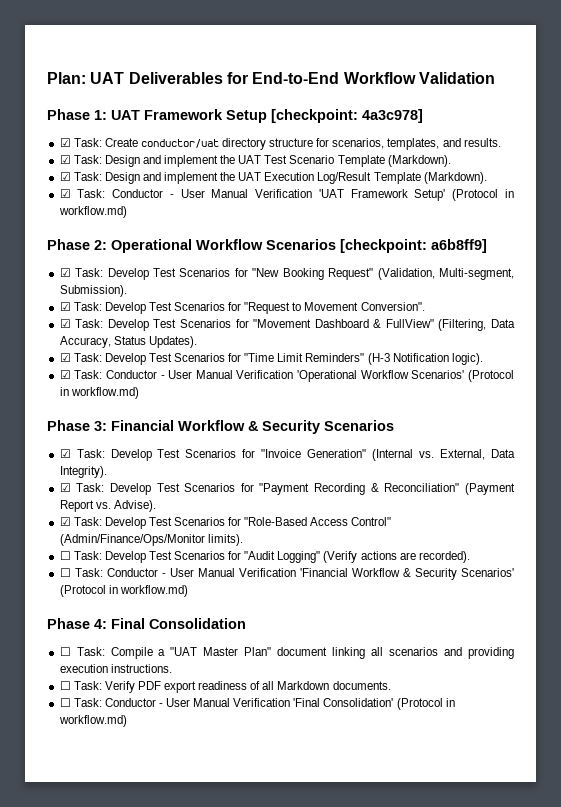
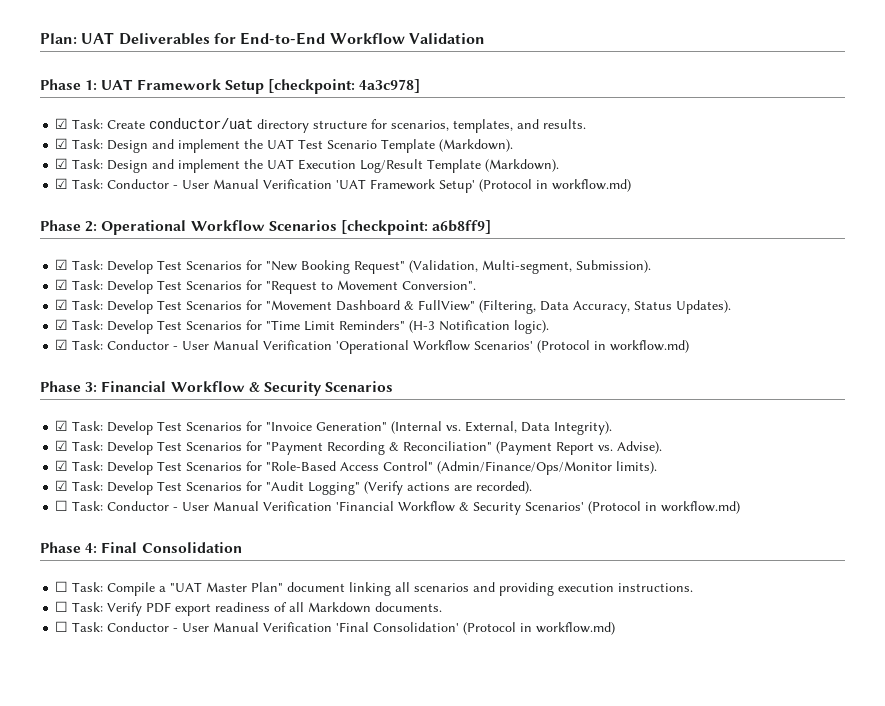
[59,551,71,560] ☐ -> [55,480,69,491] ☑

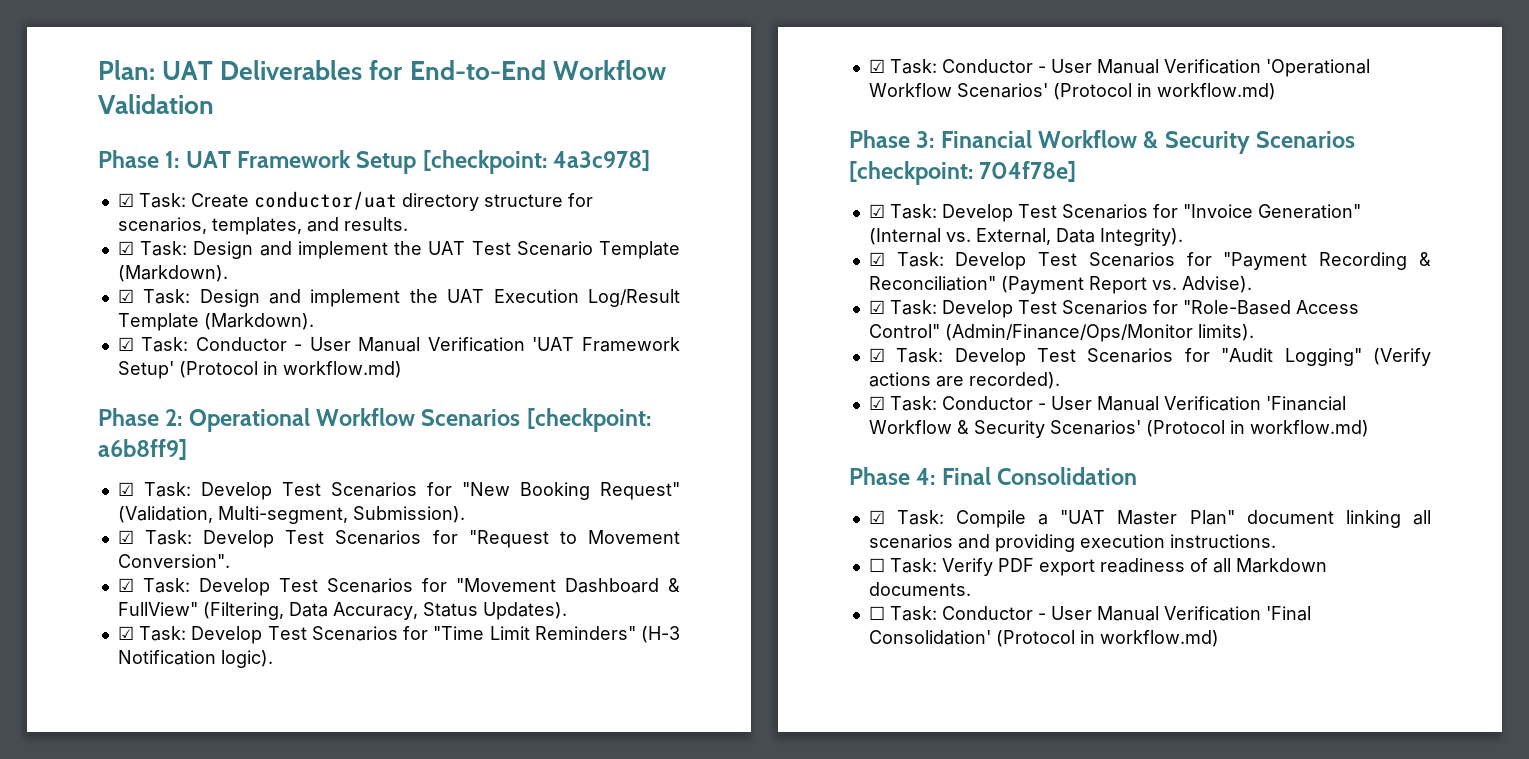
(394, 386) none -> [849,161,1077,185] [checkpoint: 704f78e]
[55,500,69,511] ☐ -> [868,396,885,410] ☑
[55,581,69,592] ☐ -> [868,510,885,524] ☑

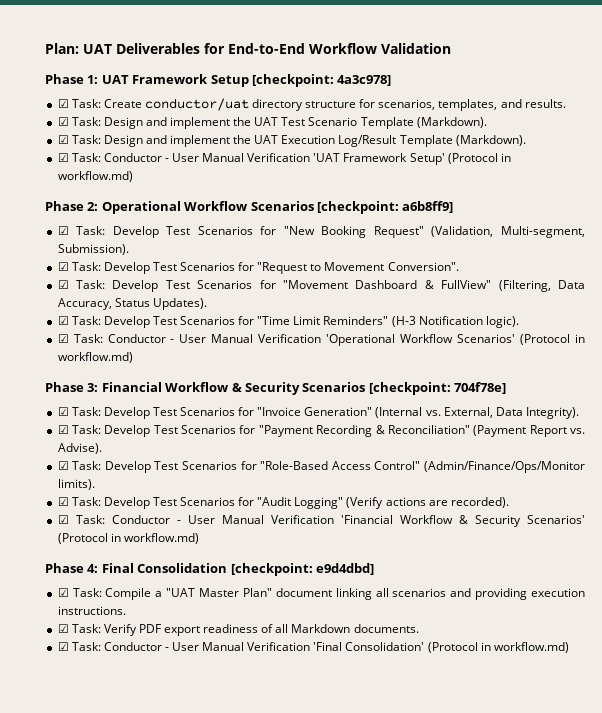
(1138, 476) none -> [230,563,374,576] [checkpoint: e9d4dbd]
[868,558,885,572] ☐ -> [57,624,69,633] ☑
[868,606,885,620] ☐ -> [57,642,69,651] ☑

